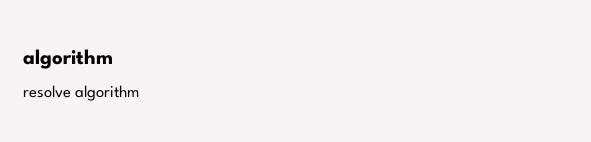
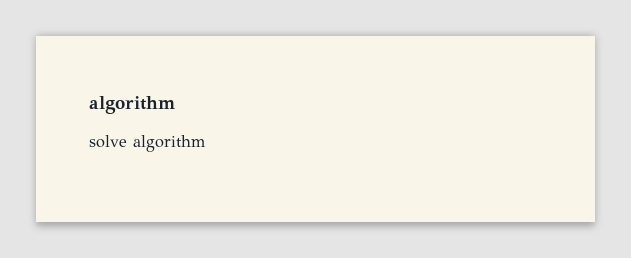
[23,85,71,98] resolve -> [89,135,127,148] solve

